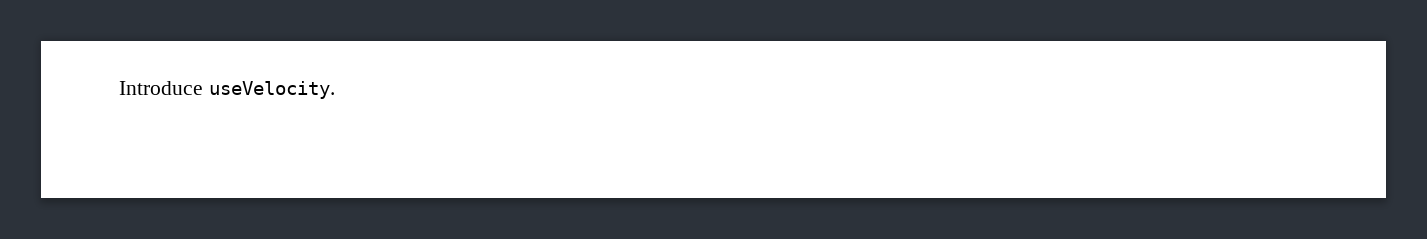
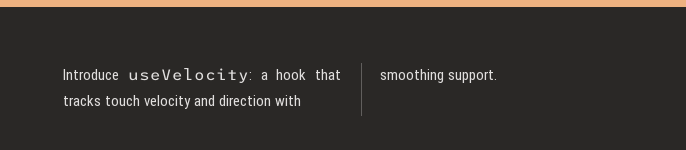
[208,81,335,99] useVelocity. -> [127,68,341,83] [63,95,302,109] [380,69,498,83] useVelocity: a hook that tracks touch velocity and direction with smoothing support.

